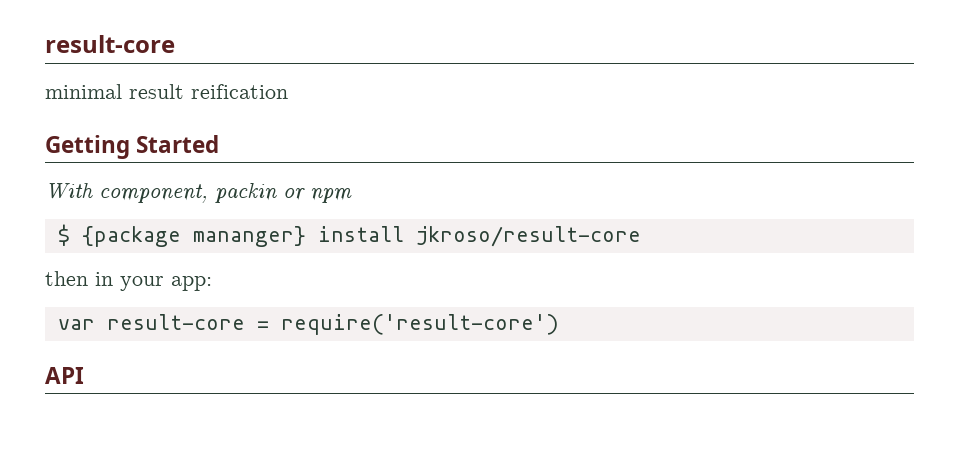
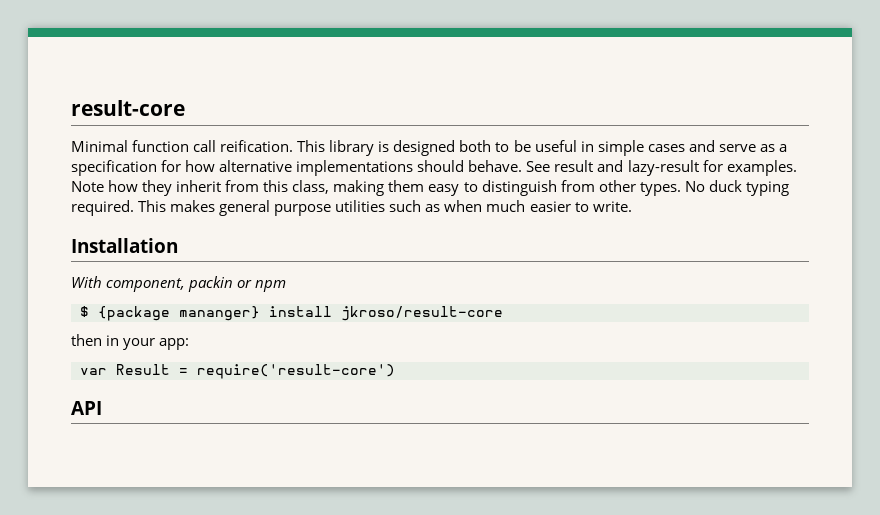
[45,84,288,99] [45,135,220,159] minimal result reification // Getting Started -> [71,140,787,156] [71,160,797,176] [71,180,789,196] [71,200,632,216] [71,238,178,253] Minimal function call reification. This library is designed both to be useful in simple cases and serve as a specification for how alternative implementations should behave. See result and lazy-result for examples. Note how they inherit from this class, making them easy to distinguish from other types. No duck typing required. This makes general purpose utilities such as when much easier to write. // Installation
[106,314,245,330] result-core -> [116,364,170,375] Result

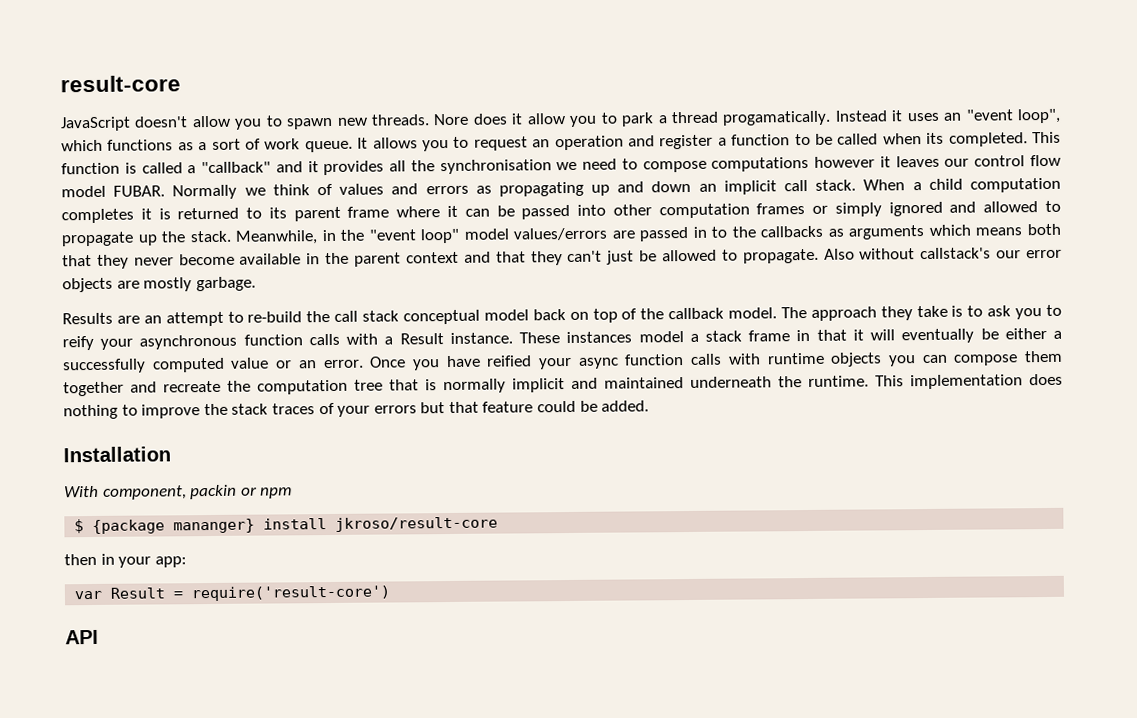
[71,140,787,156] [71,160,797,176] [71,180,789,196] [71,200,632,216] Minimal function call reification. This library is designed both to be useful in simple cases and serve as a specification for how alternative implementations should behave. See result and lazy-result for examples. Note how they inherit from this class, making them easy to distinguish from other types. No duck typing required. This makes general purpose utilities such as when much easier to write. -> [60,108,1061,132] [61,131,1061,153] [61,154,1062,176] [61,177,1061,200] [61,200,1061,224] [61,223,1061,247] [62,247,1063,269] [62,276,256,293] [62,304,1062,327] [62,327,1063,351] [62,350,1064,374] [63,373,1063,397] [63,400,650,420] JavaScript doesn't allow you to spawn new threads. Nore does it allow you to park a thread progamatically. Instead it uses an "event loop", which functions as a sort of work queue. It allows you to request an operation and register a function to be called when its completed. This function is called a "callback" and it provides all the synchronisation we need to compose computations however it leaves our control flow model FUBAR. Normally we think of values and errors as propagating up and down an implicit call stack. When a child computation completes it is returned to its parent frame where it can be passed into other computation frames or simply ignored and allowed to propagate up the stack. Meanwhile, in the "event loop" model values/errors are passed in to the callbacks as arguments which means both that they never become available in the parent context and that they can't just be allowed to propagate. Also without callstack's our error objects are mostly garbage. // Results are an attempt to re-build the call stack conceptual model back on top of the callback model. The approach they take is to ask you to reify your asynchronous function calls with a Result instance. These instances model a stack frame in that it will eventually be either a successfully computed value or an error. Once you have reified your async function calls with runtime objects you can compose them together and recreate the computation tree that is normally implicit and maintained underneath the runtime. This implementation does nothing to improve the stack traces of your errors but that feature could be added.

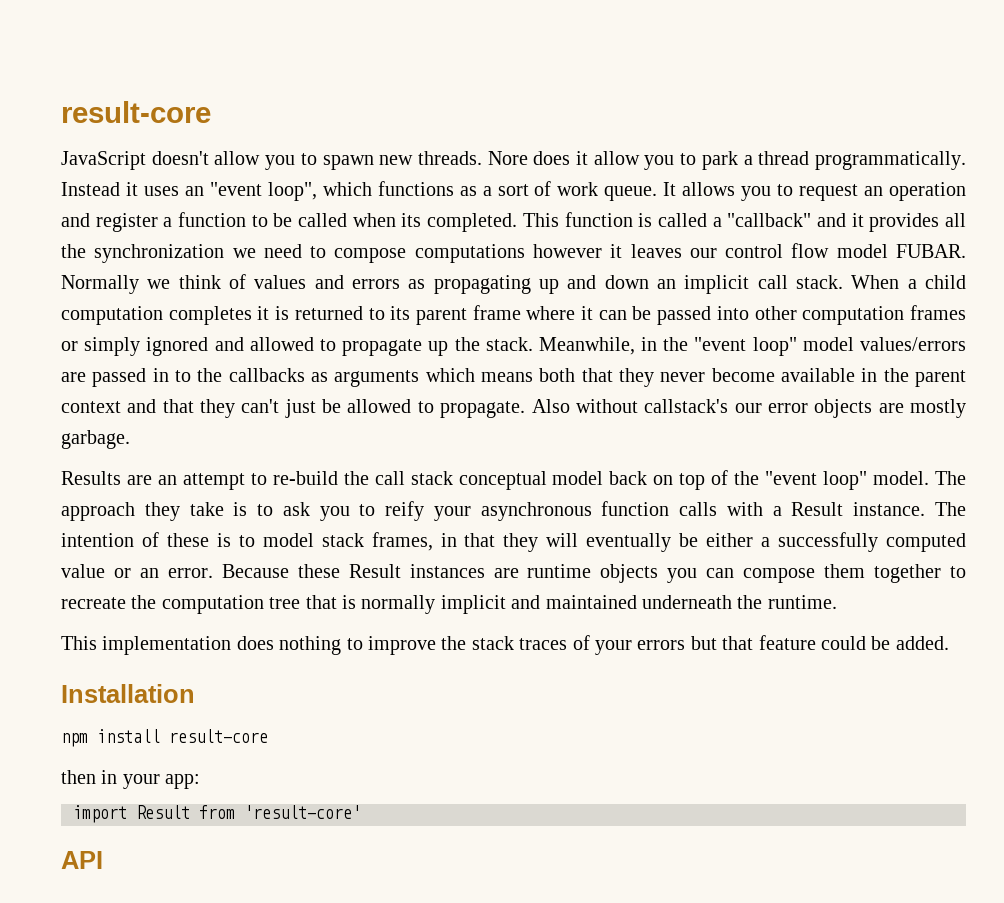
[722,110,832,126] progamatically. -> [815,151,967,170] programmatically.
[439,159,552,175] synchronisation -> [94,244,225,263] synchronization
[668,307,725,320] callback -> [765,471,868,490] "event loop"
[519,330,791,344] These instances model a stack frame -> [934,502,966,516] [61,532,433,551] The intention of these is to model stack frames,
[852,329,864,341] it -> [503,533,539,552] they
[369,353,761,371] Once you have reified your async function calls with -> [221,564,519,578] Because these Result instances are
[130,381,157,393] and -> [950,566,966,578] to
(869, 381) none -> (837, 602) //
[64,484,293,500] [74,516,499,534] With component, packin or npm // $ {package mananger} install jkroso/result-core -> [61,729,268,747] npm install result-core
[74,585,392,602] var Result = require('result-core') -> [73,805,361,823] import Result from 'result-core'

